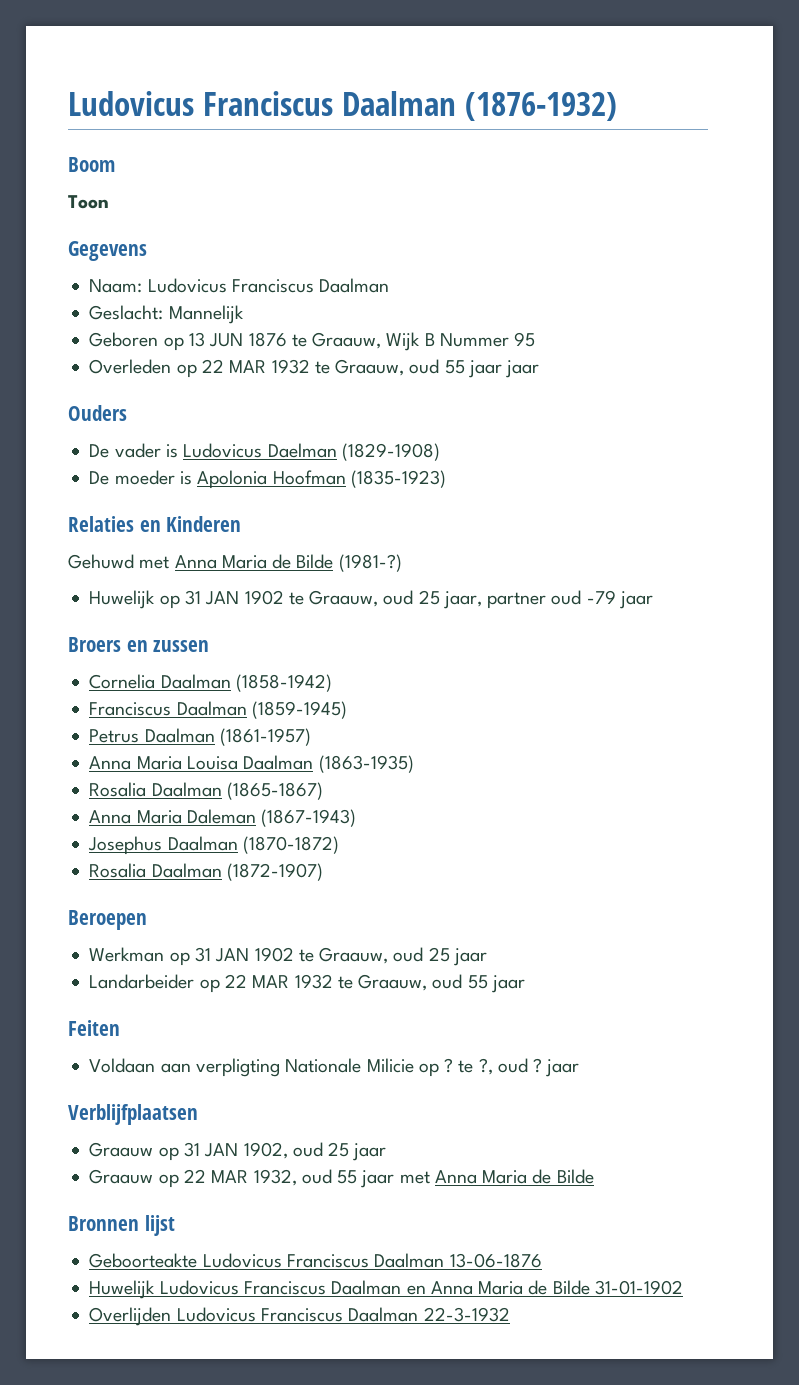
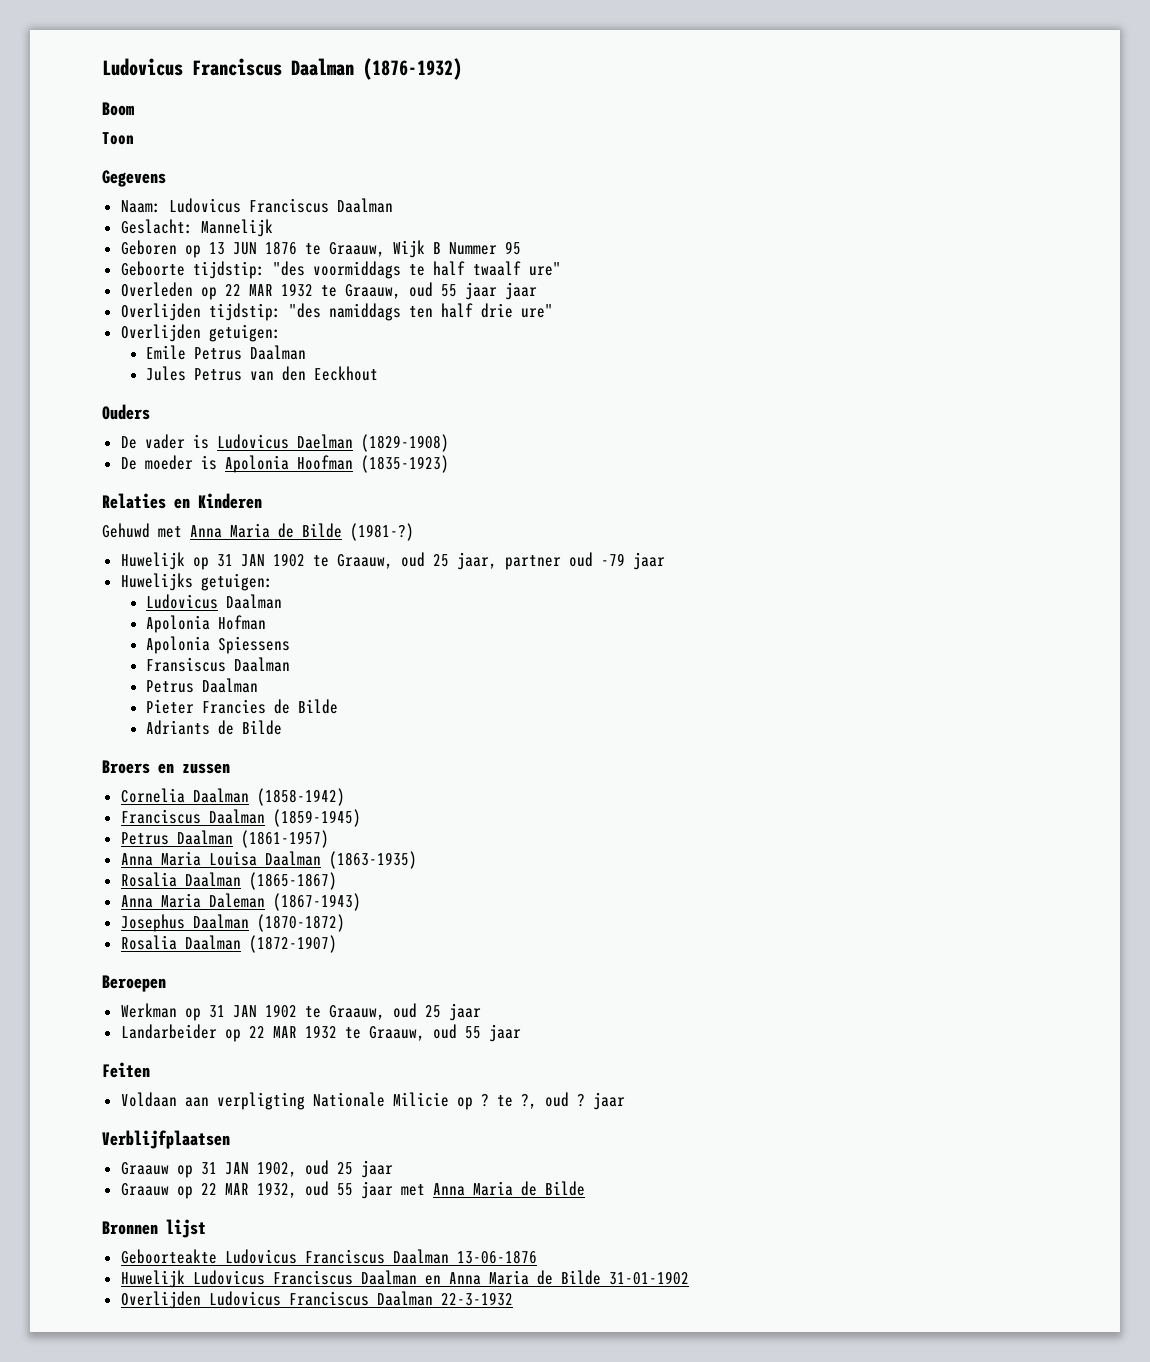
(536, 339) none -> [120,261,561,279] // Geboorte tijdstip: "des voormiddags te half twaalf ure"
(540, 369) none -> [120,303,553,321] [120,324,281,342] [146,345,307,360] [146,366,379,381] // Overlijden tijdstip: "des namiddags ten half drie ure" // Overlijden getuigen: // Emile Petrus Daalman // Jules Petrus van den Eeckhout
(653, 600) none -> [120,573,273,591] [146,594,283,609] [146,615,267,633] [146,636,291,654] [146,657,291,672] [146,678,259,693] [146,699,339,714] [146,720,283,735] // Huwelijks getuigen: // Ludovicus Daalman // Apolonia Hofman // Apolonia Spiessens // Fransiscus Daalman // Petrus Daalman // Pieter Francies de Bilde // Adriants de Bilde

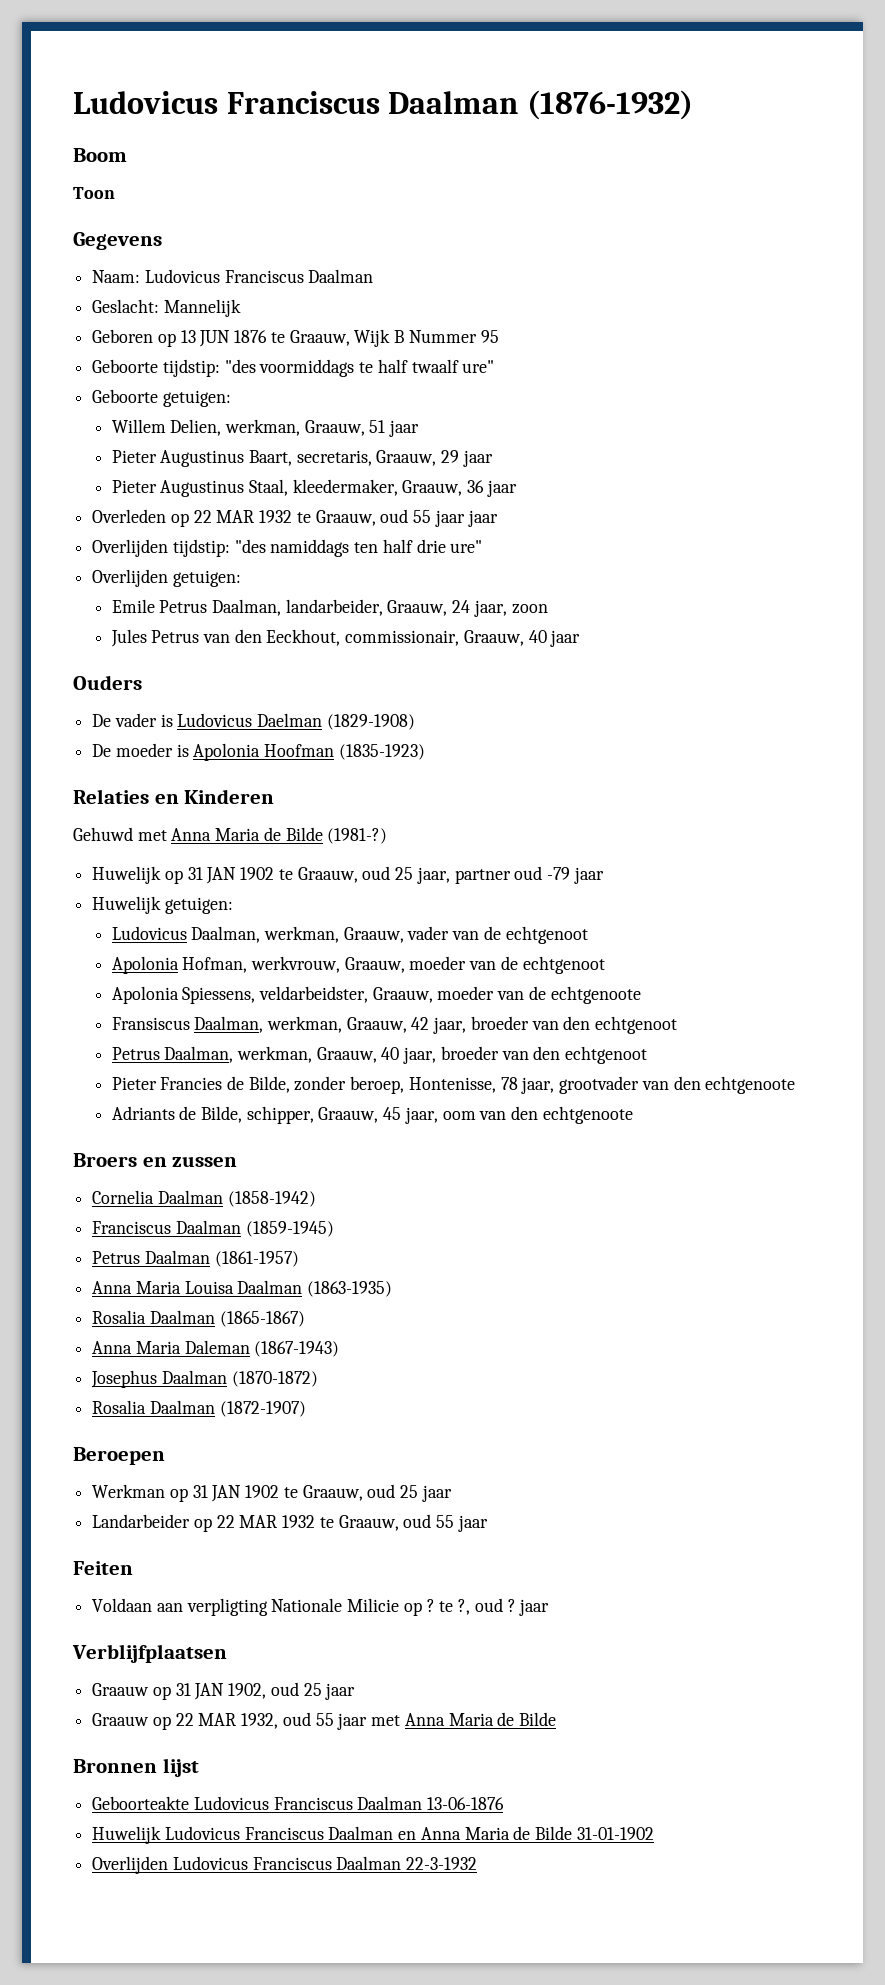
(561, 269) none -> [92,389,231,407] [111,419,420,437] [111,450,493,467] [111,479,517,497] // Geboorte getuigen: // Willem Delien, werkman, Graauw, 51 jaar // Pieter Augustinus Baart, secretaris, Graauw, 29 jaar // Pieter Augustinus Staal, kleedermaker, Graauw, 36 jaar
[250,345,307,360] Daalman -> [212,599,548,617] Daalman, landarbeider, Graauw, 24 jaar, zoon
[314,366,379,381] Eeckhout -> [266,629,581,647] Eeckhout, commissionair, Graauw, 40 jaar
[120,573,193,591] Huwelijks -> [92,896,162,914] Huwelijk
[226,594,283,609] [146,615,267,633] [146,636,291,654] [146,657,291,672] [146,678,259,693] [146,699,339,714] [146,720,283,735] Daalman // Apolonia Hofman // Apolonia Spiessens // Fransiscus Daalman // Petrus Daalman // Pieter Francies de Bilde // Adriants de Bilde -> [191,926,588,944] [111,956,605,974] [111,986,641,1004] [111,1016,678,1034] [111,1046,648,1064] [111,1076,796,1094] [111,1106,633,1124] Daalman, werkman, Graauw, vader van de echtgenoot // Apolonia Hofman, werkvrouw, Graauw, moeder van de echtgenoot // Apolonia Spiessens, veldarbeidster, Graauw, moeder van de echtgenoote // Fransiscus Daalman, werkman, Graauw, 42 jaar, broeder van den echtgenoot // Petrus Daalman, werkman, Graauw, 40 jaar, broeder van den echtgenoot // Pieter Francies de Bilde, zonder beroep, Hontenisse, 78 jaar, grootvader van den echtgenoote // Adriants de Bilde, schipper, Graauw, 45 jaar, oom van den echtgenoote

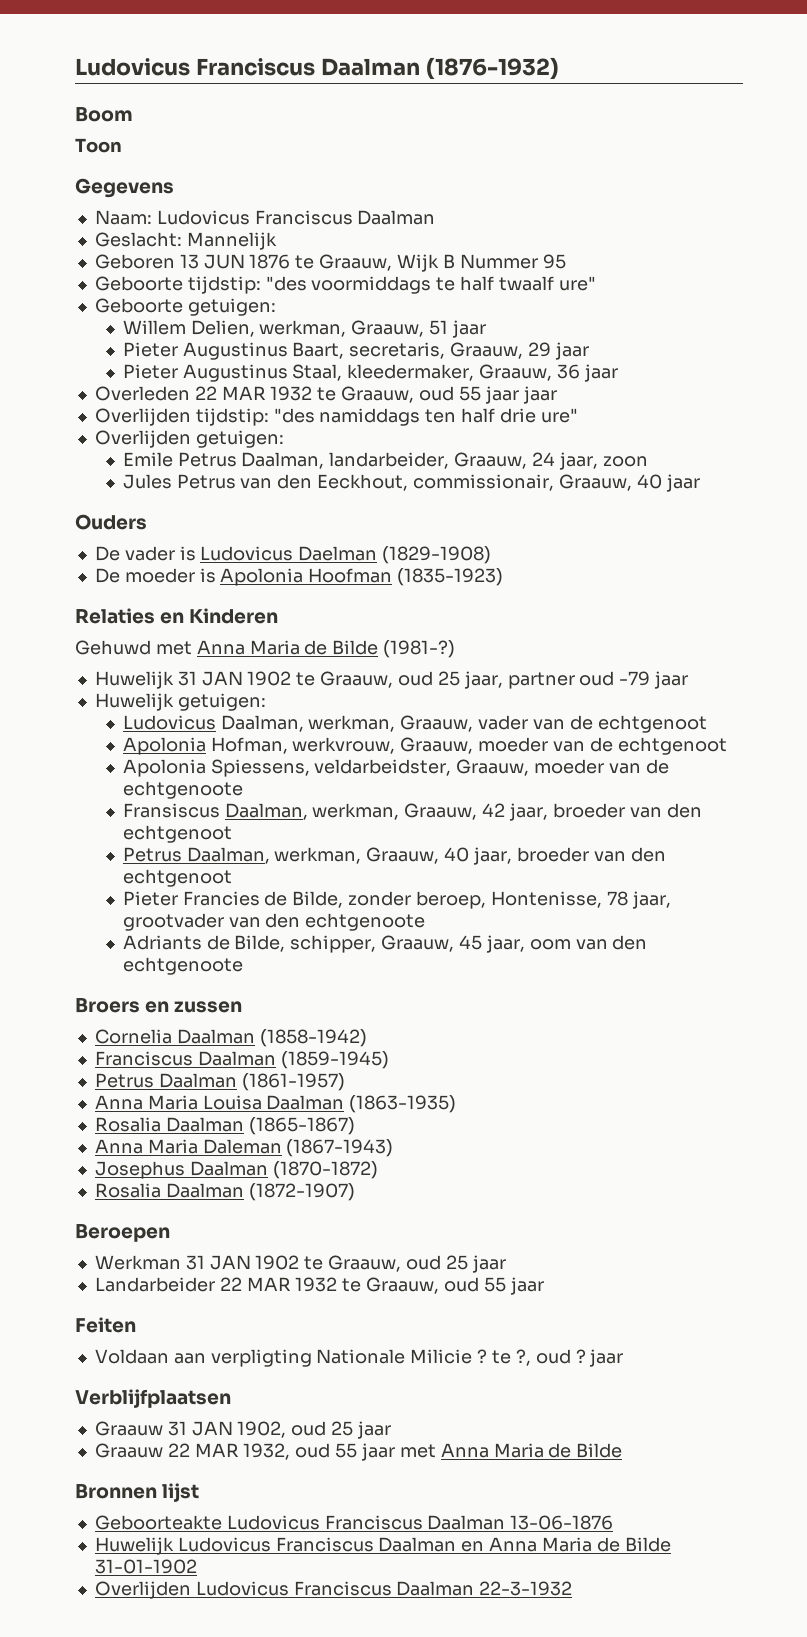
[157,333,176,347] op -> (175, 261) none
[170,513,189,527] op -> (190, 393) none
[164,870,183,884] op -> (174, 680) none
[169,1488,188,1502] op -> (181, 1262) none
[193,1518,212,1532] op -> (215, 1284) none
[403,1602,422,1616] op -> (473, 1356) none
[152,1686,171,1700] op -> (163, 1428) none
[152,1716,171,1730] op -> (163, 1450) none

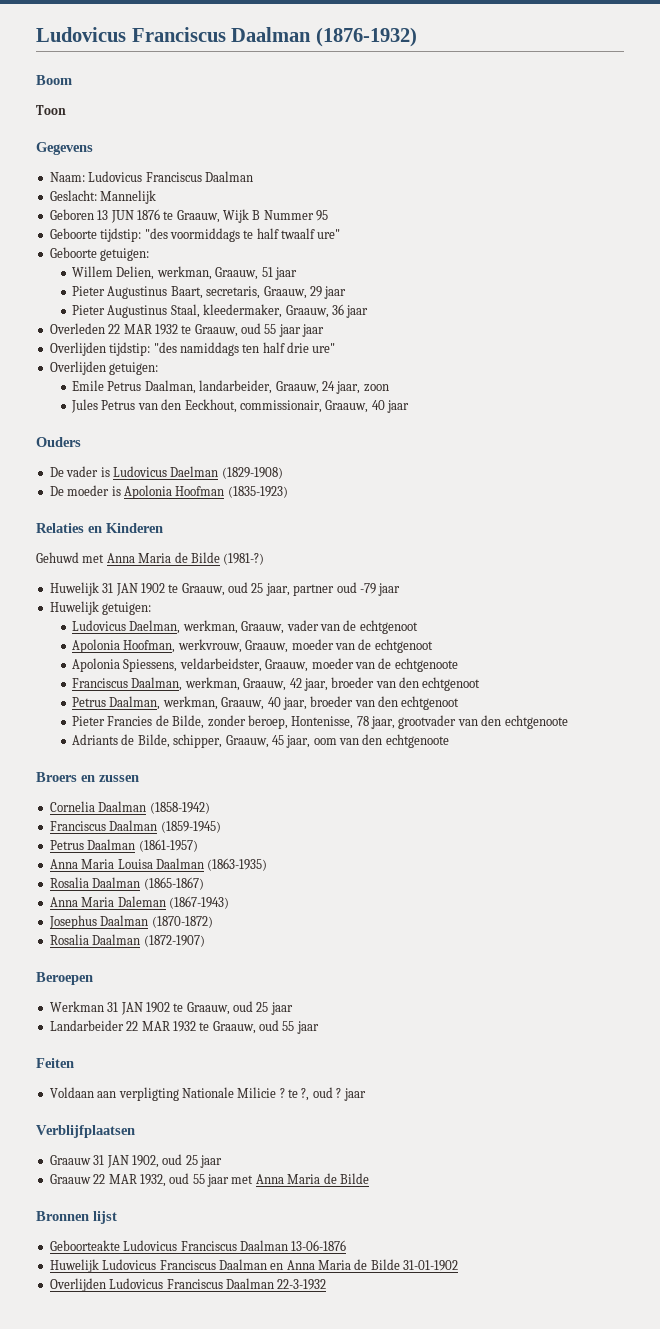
[220,715,304,732] Daalman, -> [129,620,181,634] Daelman,
[210,737,288,754] Hofman, -> [123,640,176,653] Hoofman,
[122,803,220,818] Fransiscus -> [71,678,128,688] Franciscus

